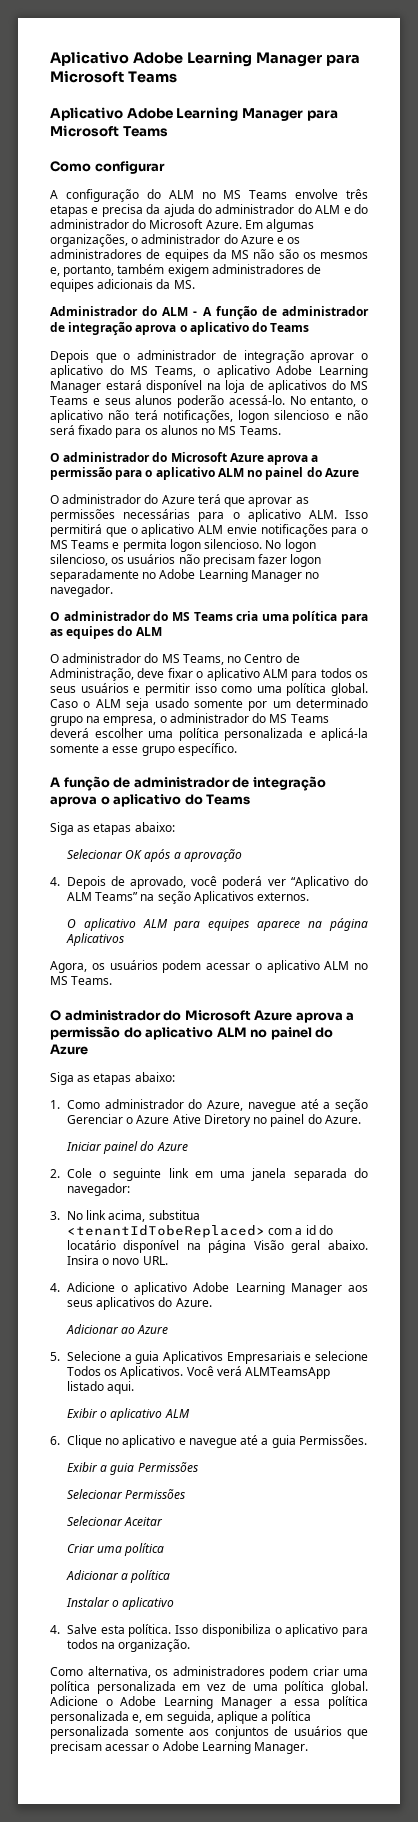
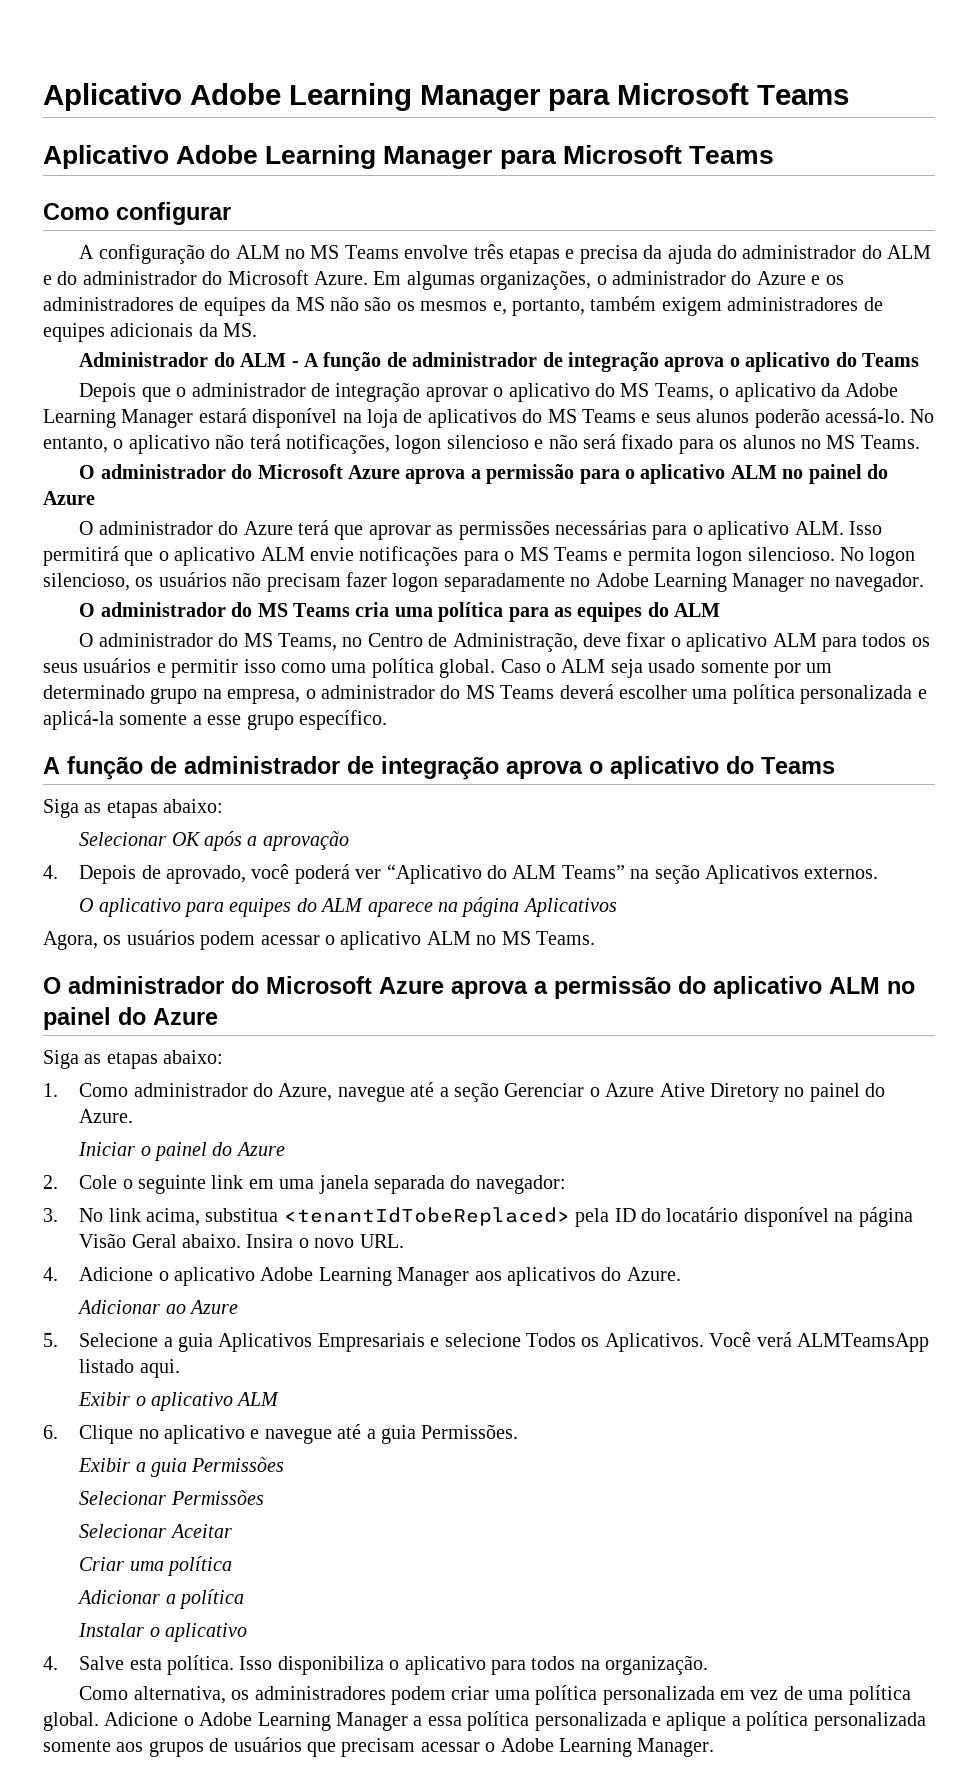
(270, 371) none -> [820,383,840,397] da
[142,919,168,928] ALM -> (181, 907) none
(250, 925) none -> [296,898,364,912] do ALM
(102, 1146) none -> [140,1146,151,1156] o
[268,1225,316,1235] com a id -> [575,1208,636,1227] pela ID
[291,1240,321,1253] geral -> [131,1234,177,1248] Geral
[66,1300,93,1307] seus -> (502, 1276) none
[132,1711,214,1724] e, em seguida, -> [651,1716,661,1726] e
[214,1726,269,1739] conjuntos -> [148,1741,204,1757] grupos

